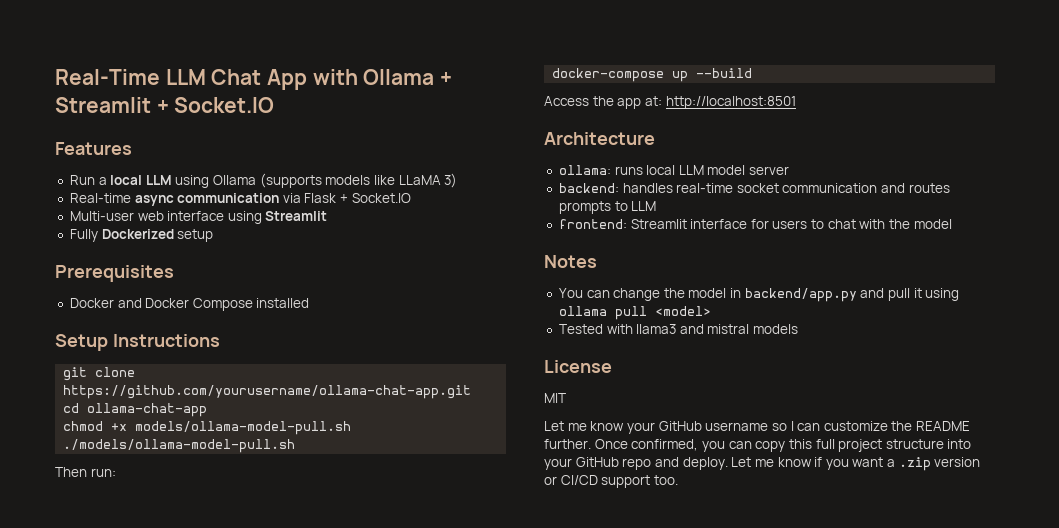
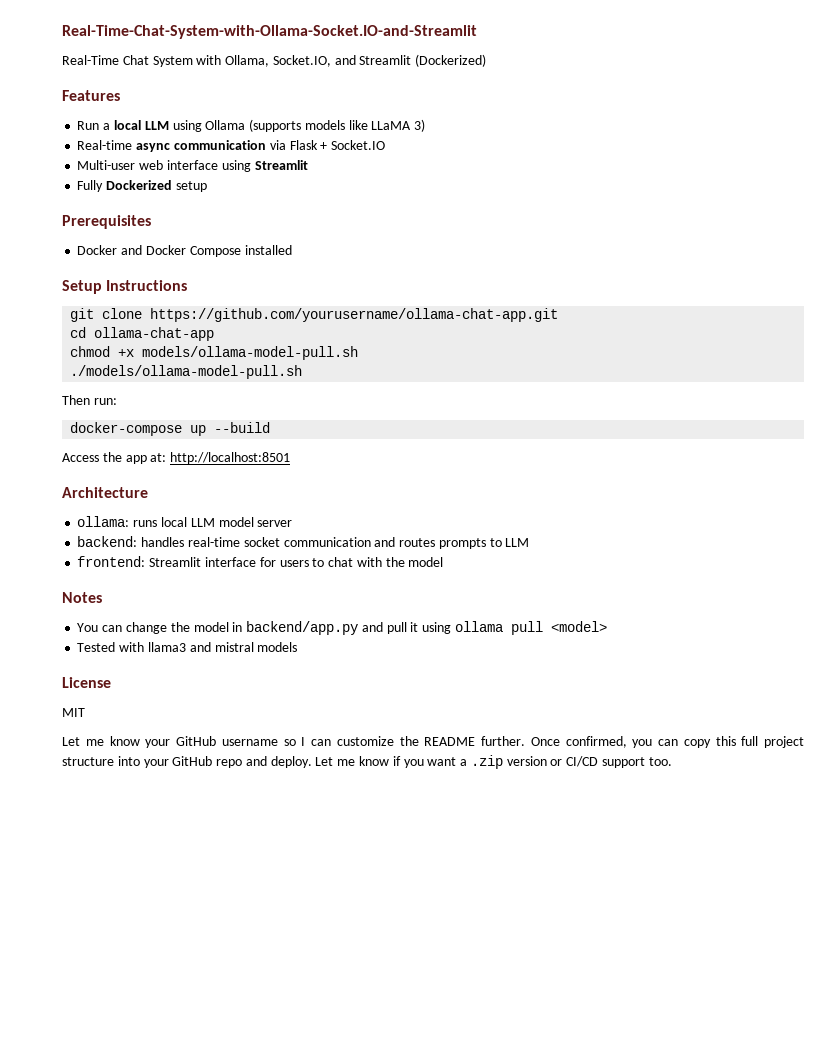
[55,69,453,90] [55,97,275,113] Real-Time LLM Chat App with Ollama + Streamlit + Socket.IO -> [62,25,477,39] [62,54,487,67] Real-Time-Chat-System-with-Ollama-Socket.IO-and-Streamlit // Real-Time Chat System with Ollama, Socket.IO, and Streamlit (Dockerized)

